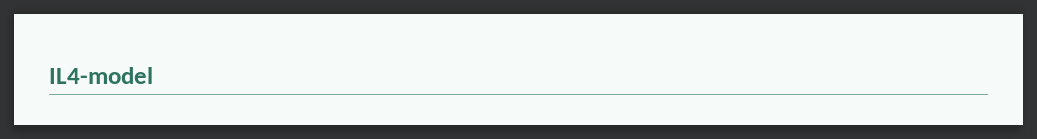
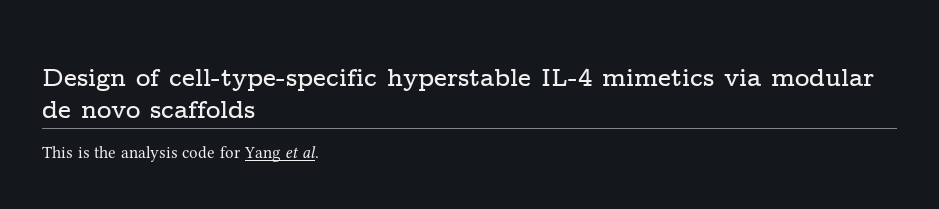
[49,67,153,84] IL4-model -> [42,68,874,91] [42,101,255,118] [42,146,319,162] Design of cell-type-specific hyperstable IL-4 mimetics via modular de novo scaffolds // This is the analysis code for Yang et al.

